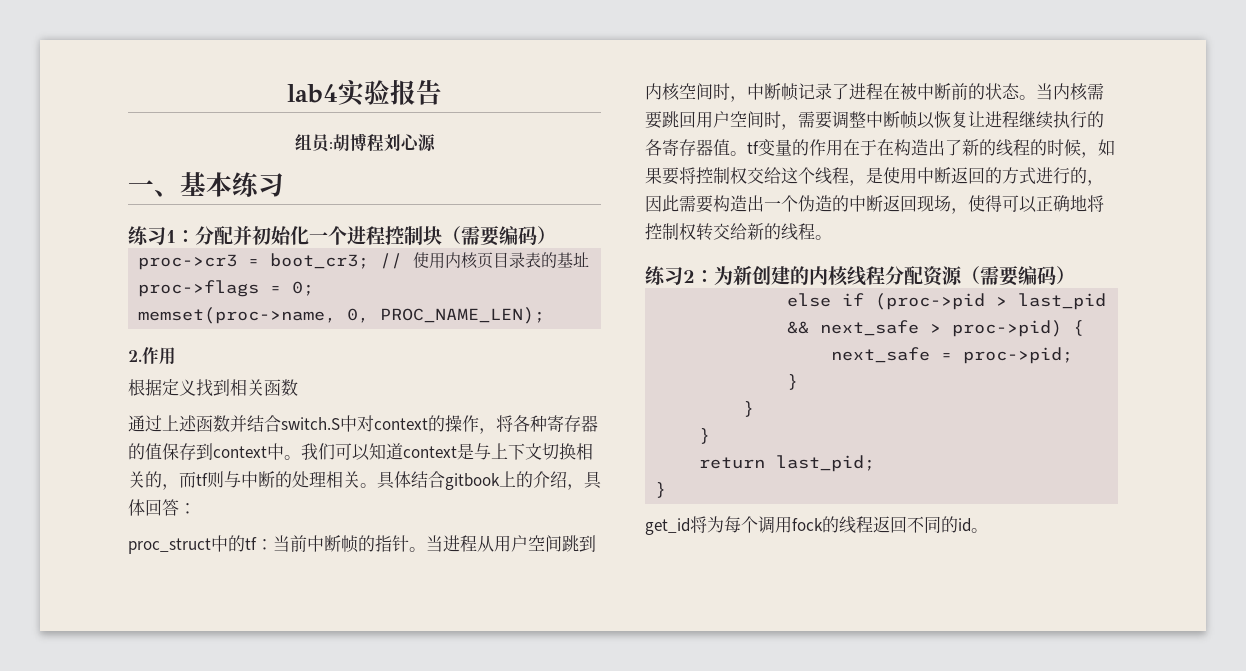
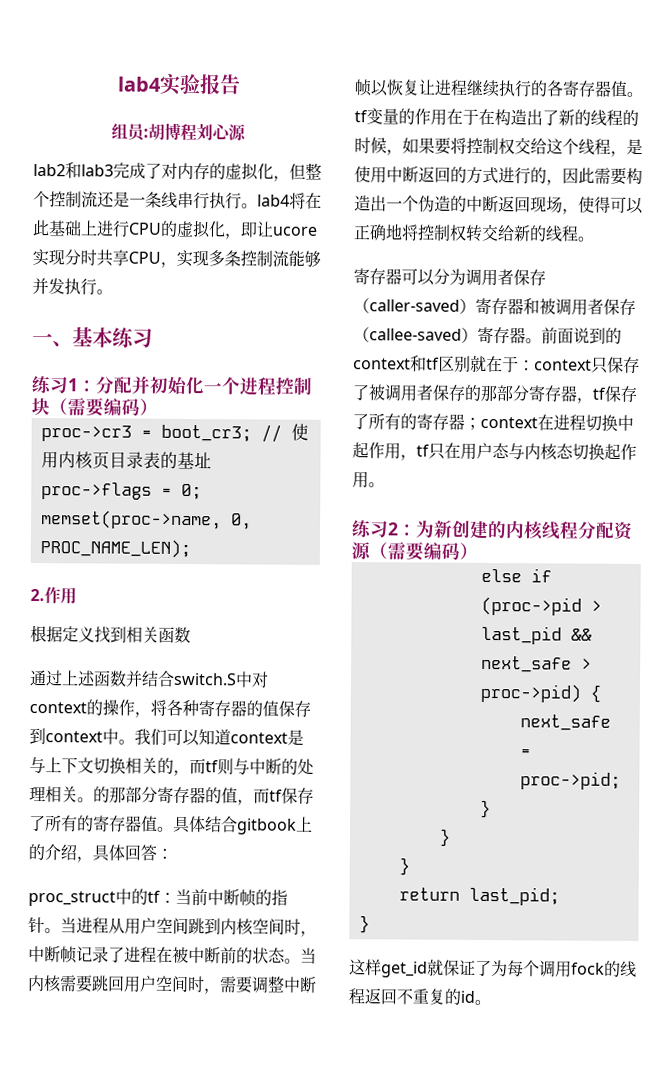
(436, 142) none -> [33,162,322,182] [33,190,322,210] [32,219,318,240] [32,248,321,268] [32,277,113,296] // lab2和lab3完成了对内存的虚拟化，但整个控制流还是一条线串行执行。lab4将在此基础上进行CPU的虚拟化，即让ucore实现分时共享CPU，实现多条控制流能够并发执行。
(377, 485) none -> [93,786,314,806] [29,814,174,832] 的那部分寄存器的值，而tf保存了所有的寄存器值。
(832, 237) none -> [353,268,546,287] [353,297,636,316] [353,326,622,344] [353,355,640,374] [352,384,637,404] [352,413,634,432] [352,442,637,461] [352,471,385,489] // 寄存器可以分为调用者保存（caller-saved）寄存器和被调用者保存（callee-saved）寄存器。前面说到的context和tf区别就在于：context只保存了被调用者保存的那部分寄存器，tf保存了所有的寄存器；context在进程切换中起作用，tf只在用户态与内核态切换起作用。
[645,516,707,535] get_id将 -> [349,959,492,978] 这样get_id就保证了
[924,516,941,533] 同 -> [412,988,445,1005] 重复

